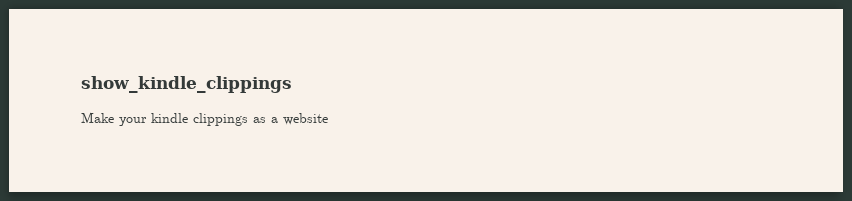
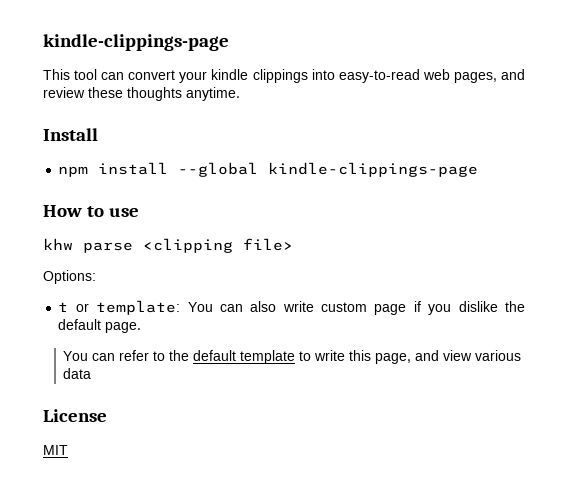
[81,76,292,93] [81,112,328,126] show_kindle_clippings // Make your kindle clippings as a website -> [43,34,229,51] [43,69,525,83] [43,87,240,101] [43,128,98,141] [58,162,479,177] [43,205,140,217] [43,238,293,253] [43,270,96,284] [58,300,525,315] [58,319,142,333] [63,350,522,364] [63,368,92,379] [43,409,107,422] [43,445,68,455] kindle-clippings-page // This tool can convert your kindle clippings into easy-to-read web pages, and review these thoughts anytime. // Install // npm install --global kindle-clippings-page // How to use // khw parse <clipping file> // Options: // t or template: You can also write custom page if you dislike the default page. // You can refer to the default template to write this page, and view various data // License // MIT

